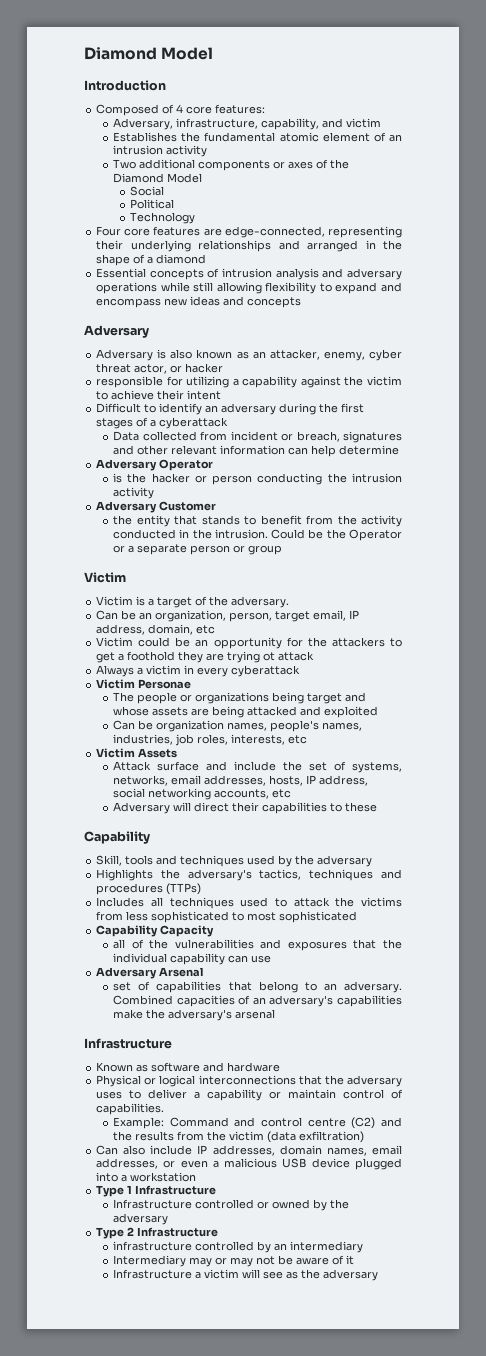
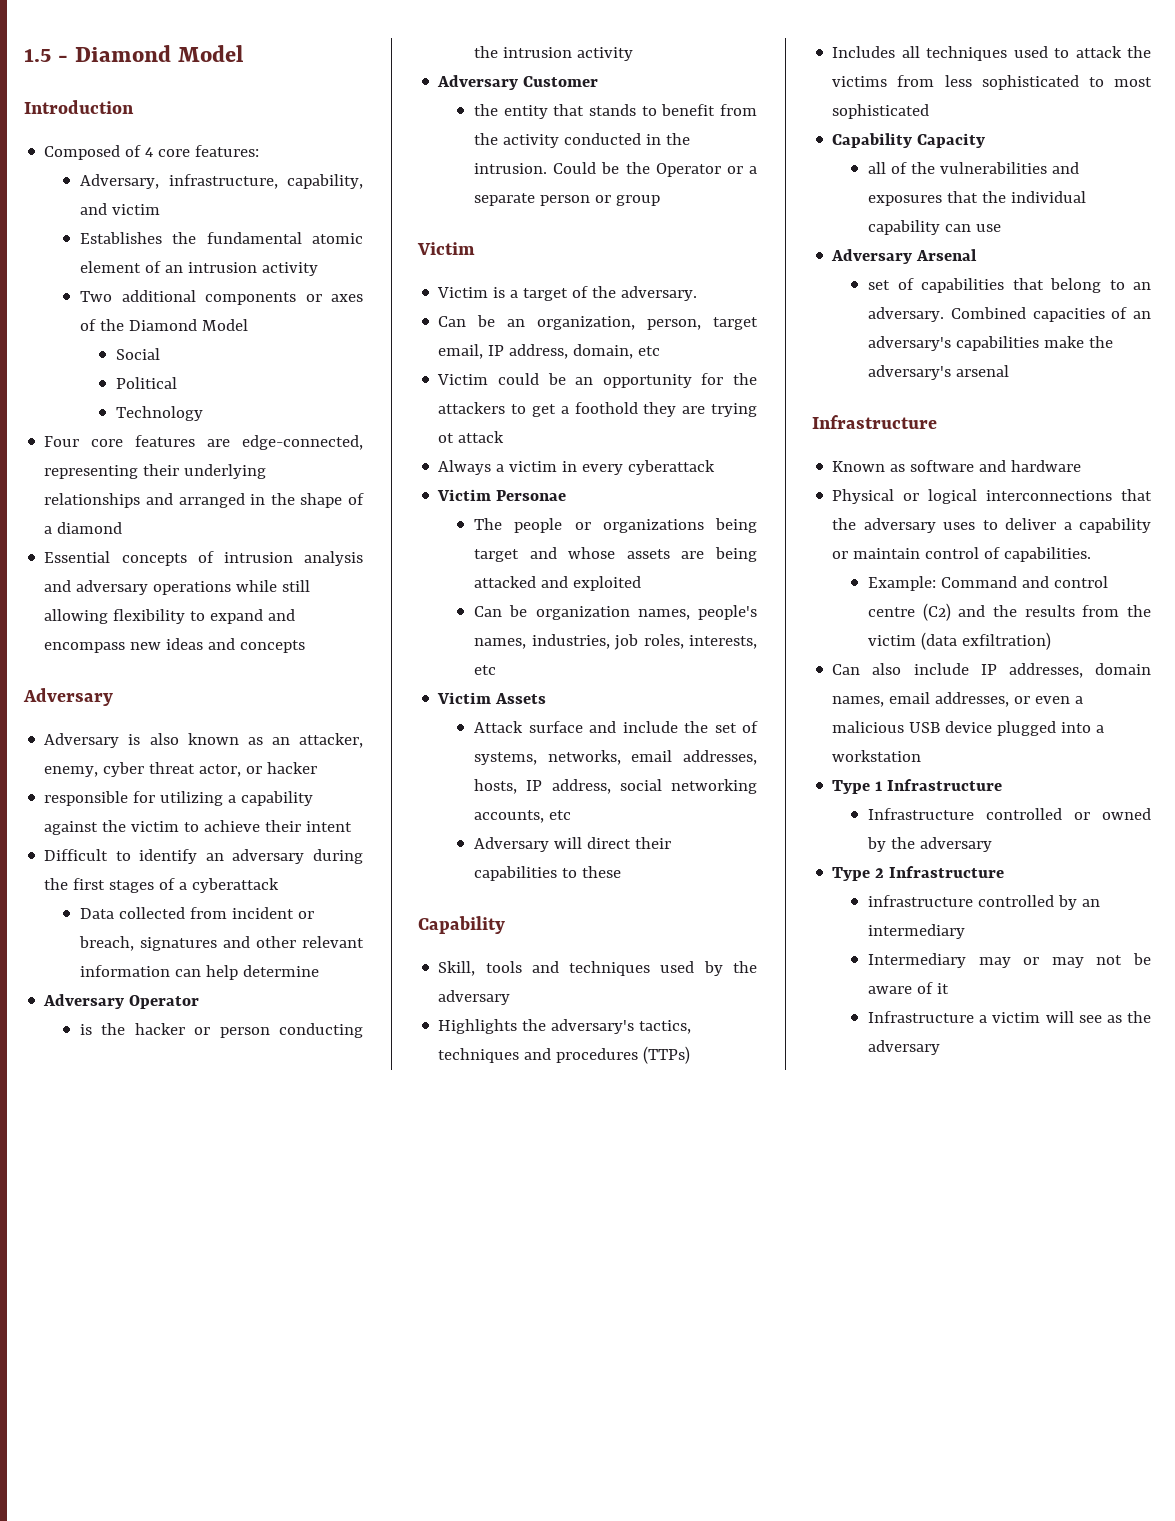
(84, 53) none -> [24,49,69,62] 1.5 -

